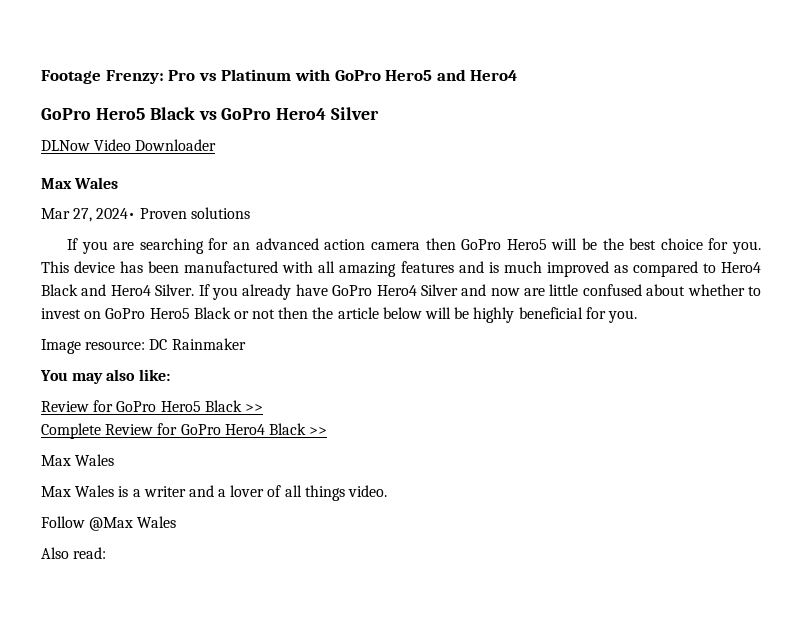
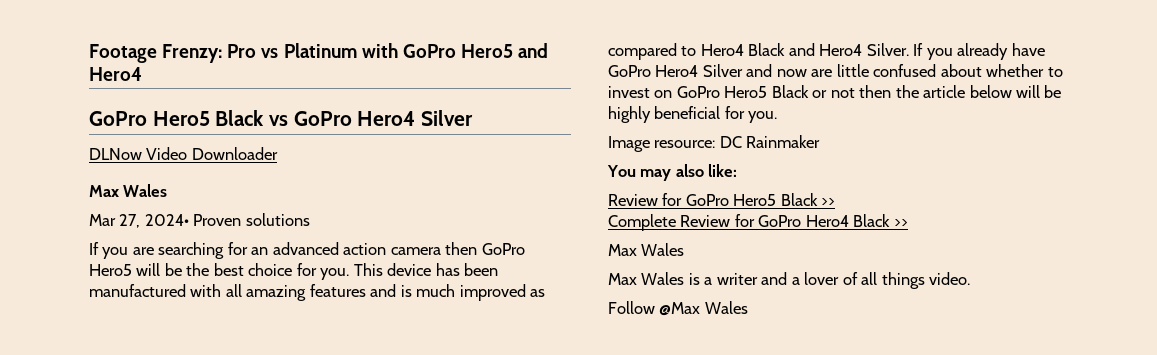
[41,547,107,559] // Also read: -> (748, 307) none

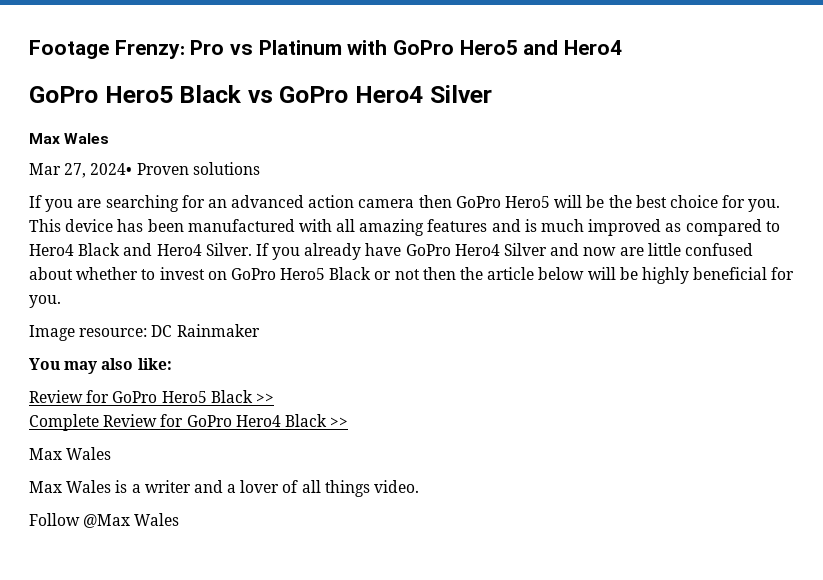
[89,147,278,160] // DLNow Video Downloader -> (492, 94) none

